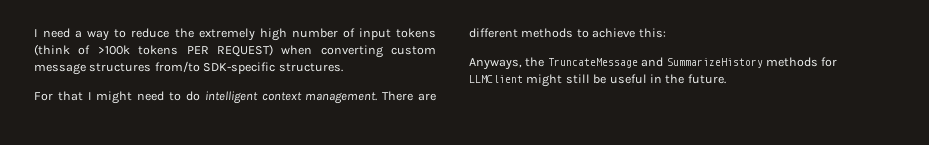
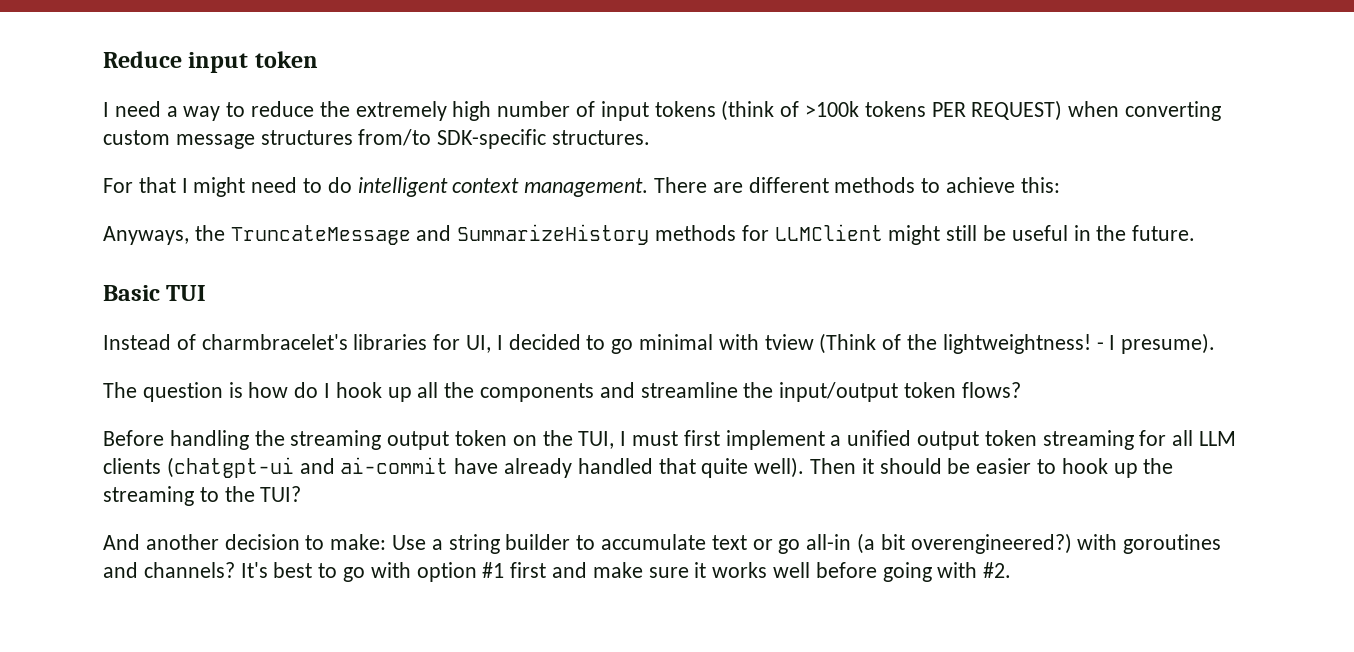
(34, 33) none -> [103,51,318,73] Reduce input token //
(726, 79) none -> [103,285,207,301] [103,333,1216,354] [103,382,1021,402] [103,430,1237,450] [103,457,1174,478] [103,486,302,506] [103,533,1222,554] [103,562,1012,582] // Basic TUI // Instead of charmbracelet's libraries for UI, I decided to go minimal with tview (Think of the lightweightness! - I presume). // The question is how do I hook up all the components and streamline the input/output token flows? // Before handling the streaming output token on the TUI, I must first implement a unified output token streaming for all LLM clients (chatgpt-ui and ai-commit have already handled that quite well). Then it should be easier to hook up the streaming to the TUI? // And another decision to make: Use a string builder to accumulate text or go all-in (a bit overengineered?) with goroutines and channels? It's best to go with option #1 first and make sure it works well before going with #2.

